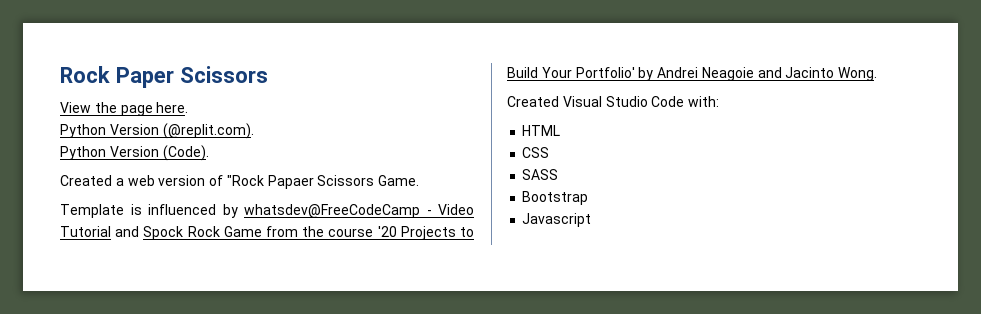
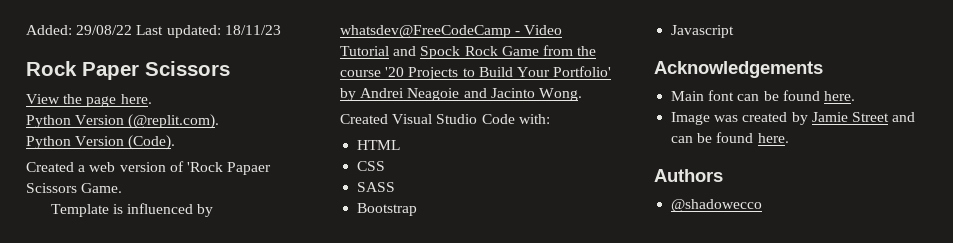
(60, 74) none -> [26,25,281,38] Added: 29/08/22 Last updated: 18/11/23 //
[226,175,264,186] "Rock -> [186,162,223,172] 'Rock
(592, 220) none -> [654,61,823,78] [671,90,855,101] [671,112,916,125] [671,132,789,143] [654,169,723,182] [671,199,763,212] // Acknowledgements // Main font can be found here. // Image was created by Jamie Street and can be found here. // Authors // @shadowecco

